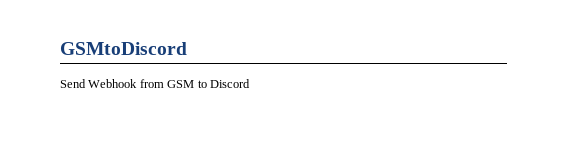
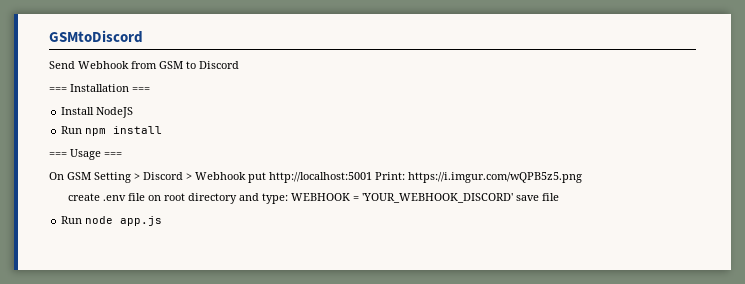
(250, 83) none -> [49,84,150,92] [61,107,134,118] [61,126,163,136] [49,149,122,160] [49,172,582,183] [68,193,560,204] [61,216,163,226] // === Installation === // Install NodeJS // Run npm install // === Usage === // On GSM Setting > Discord > Webhook put http://localhost:5001 Print: https://i.imgur.com/wQPB5z5.png // create .env file on root directory and type: WEBHOOK = 'YOUR_WEBHOOK_DISCORD' save file // Run node app.js

